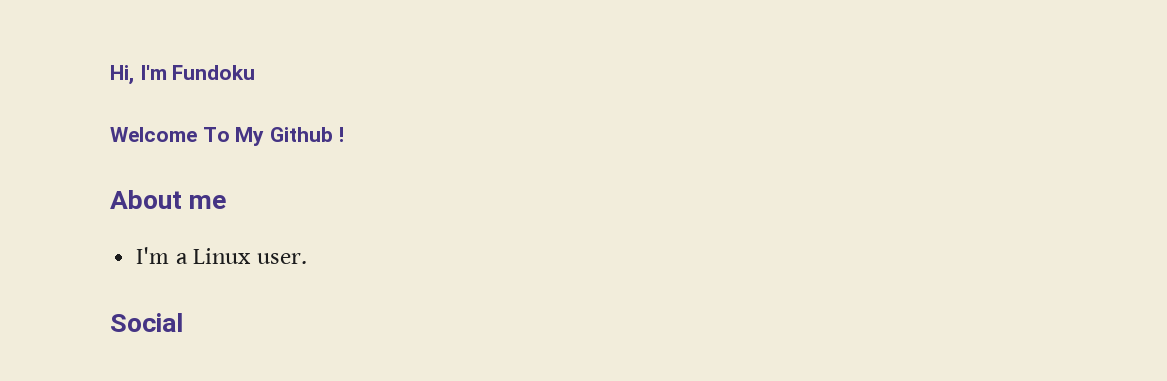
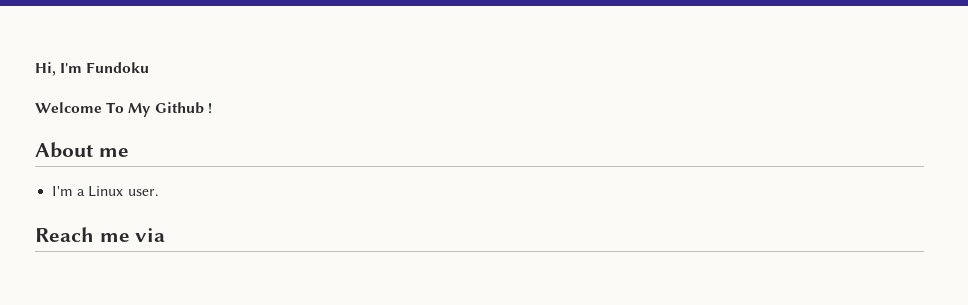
[110,313,183,332] Social -> [35,227,166,242] Reach me via

